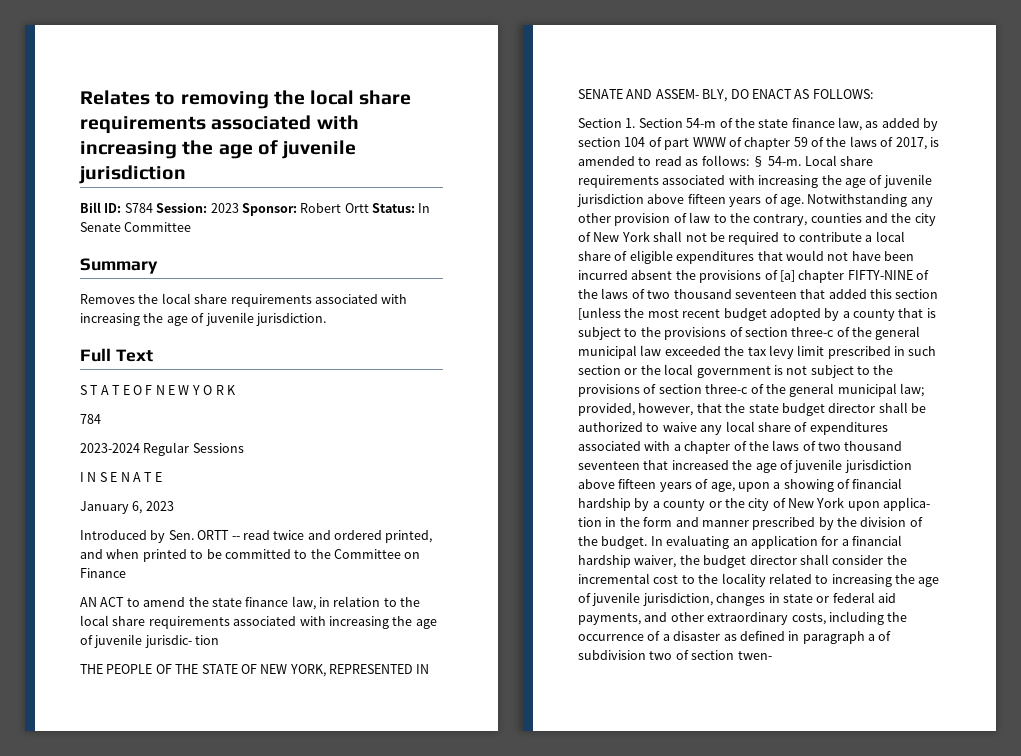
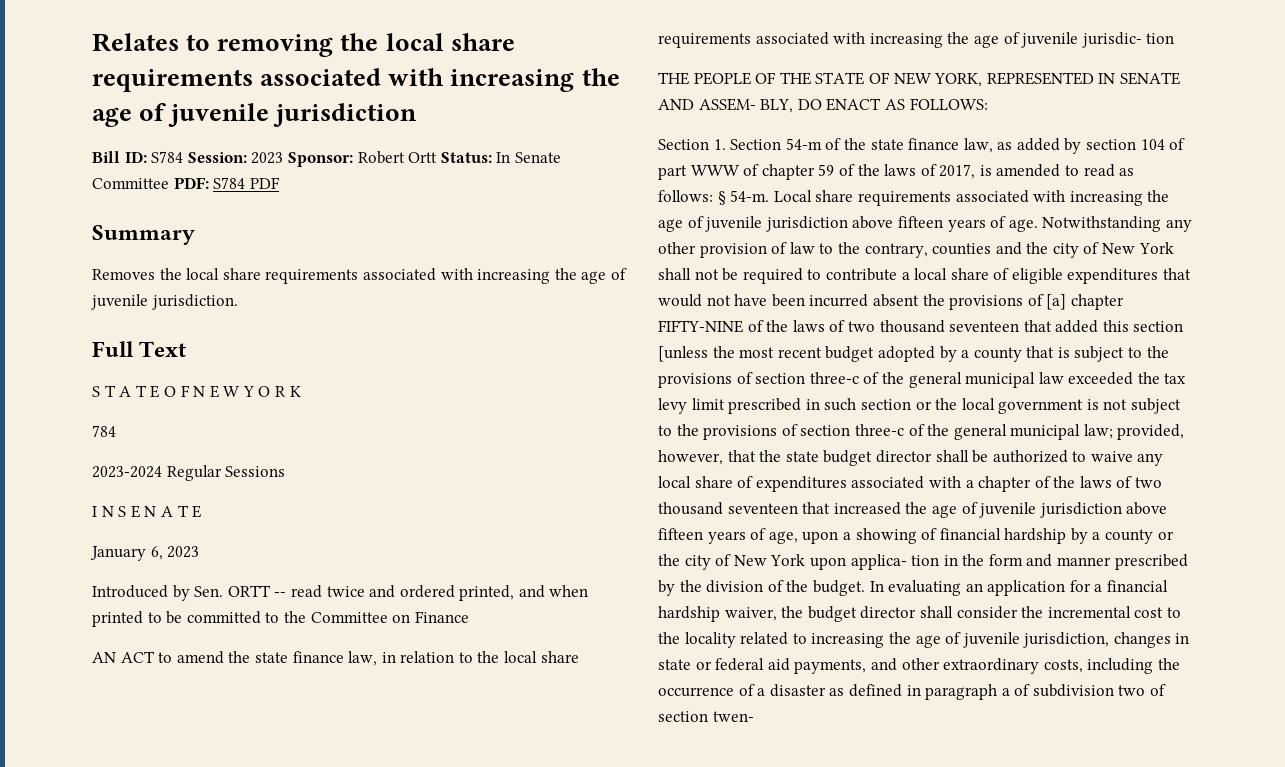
(192, 227) none -> [173,177,280,189] PDF: S784 PDF

